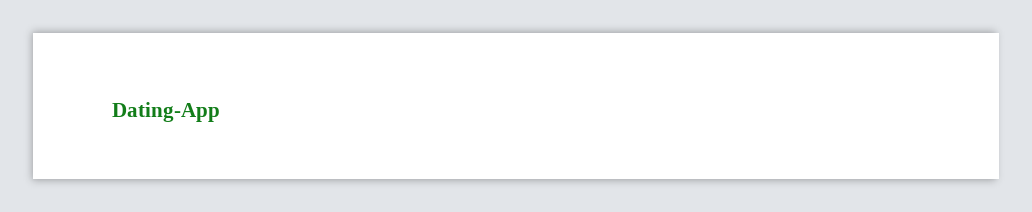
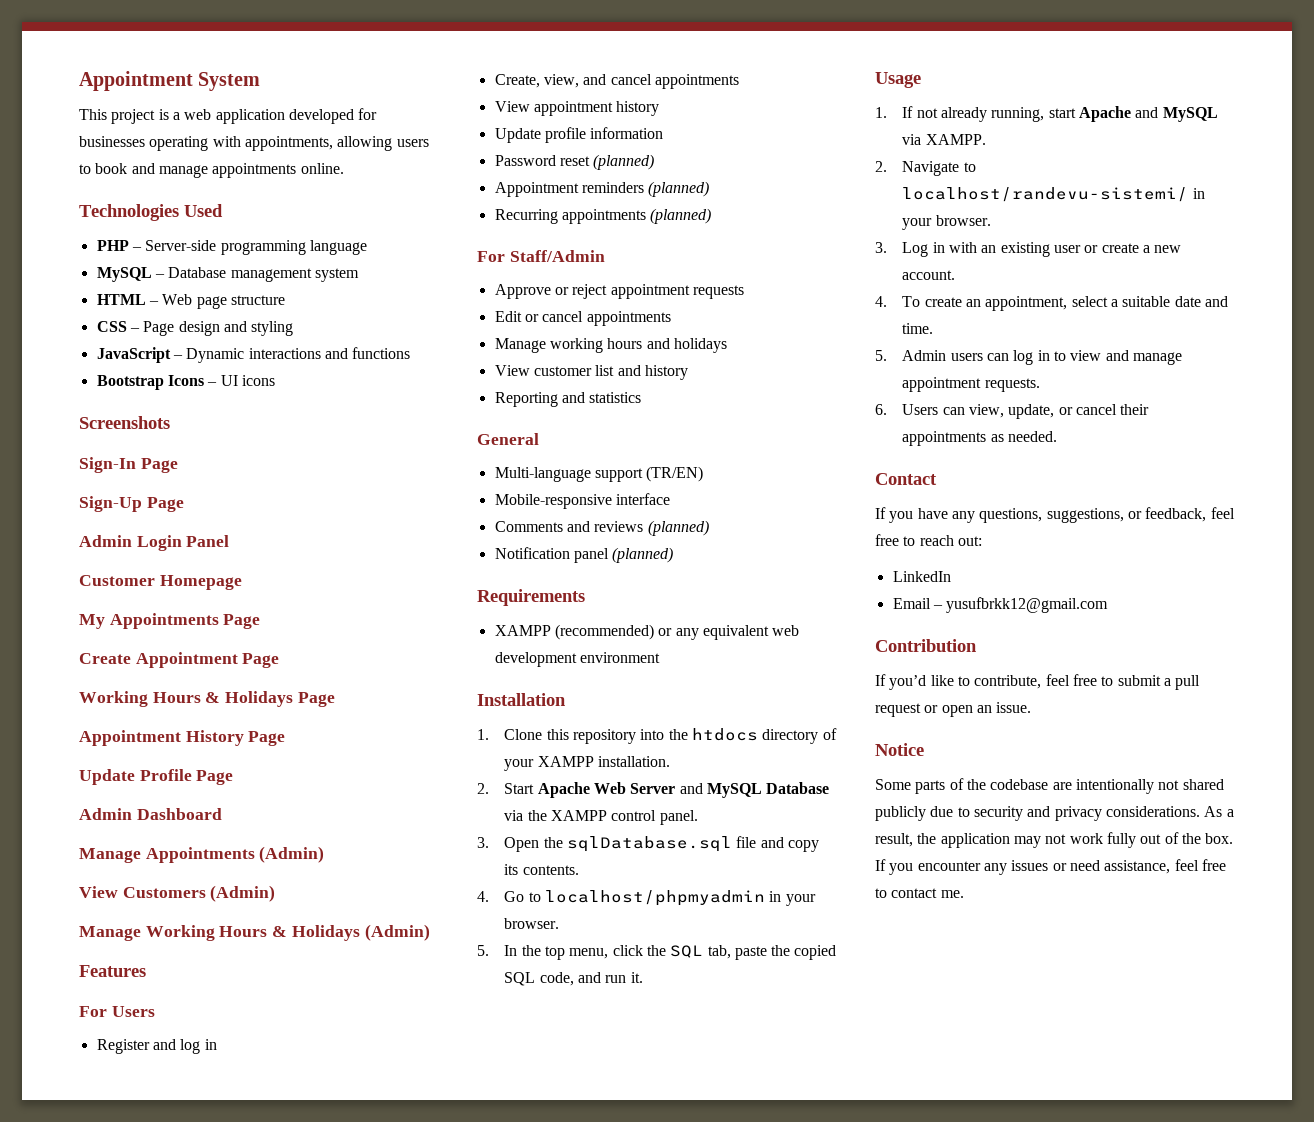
[112,102,220,122] Dating-App -> [79,71,261,91] [79,108,378,124] [79,136,429,151] [79,163,344,178] [79,204,223,221] [96,240,367,255] [96,267,359,282] [96,294,285,309] [96,321,294,336] [96,347,411,363] [96,375,275,390] [79,416,170,429] [79,457,178,473] [79,496,184,512] [79,535,230,551] [79,575,242,590] [79,613,261,629] [79,652,280,668] [79,691,335,707] [79,730,286,746] [79,769,234,785] [79,808,222,820] [79,846,325,863] [79,885,276,902] [79,924,430,941] [79,965,146,977] [79,1006,155,1017] [96,1039,217,1054] [494,74,739,89] [494,101,660,116] [494,127,664,143] [494,154,655,170] [494,181,710,197] [494,208,712,224] [477,250,605,262] [494,284,744,299] [494,311,671,326] [494,338,727,353] [494,365,688,380] [494,392,642,407] [477,433,539,445] [494,466,704,482] [494,493,670,509] [494,520,709,536] [494,547,674,563] [477,589,585,606] [494,624,800,640] [494,652,660,667] [477,693,566,706] [477,728,837,744] [504,756,670,771] [477,782,830,798] [504,810,698,825] [477,836,819,852] [504,864,579,875] [477,890,816,906] [504,918,560,929] [477,945,837,960] [504,972,643,986] [875,72,921,88] [875,106,1218,122] [902,134,986,145] [875,161,976,176] [902,187,1205,202] [902,215,991,230] [875,242,1182,257] [902,270,956,280] [875,296,1228,311] [902,323,934,334] [875,350,1182,365] [902,377,1040,392] [875,404,1150,419] [902,431,1057,446] [875,473,937,485] [875,507,1235,523] [875,534,982,546] [892,571,951,582] [892,597,1109,613] [875,639,977,652] [875,674,1201,690] [875,702,1032,717] [875,743,924,756] [875,778,1224,794] [875,806,1234,821] [875,832,1234,848] [875,859,1226,875] [875,888,964,898] Appointment System // This project is a web application developed for businesses operating with appointments, allowing users to book and manage appointments online. // Technologies Used // PHP – Server-side programming language // MySQL – Database management system // HTML – Web page structure // CSS – Page design and styling // JavaScript – Dynamic interactions and functions // Bootstrap Icons – UI icons // Screenshots // Sign-In Page // Sign-Up Page // Admin Login Panel // Customer Homepage // My Appointments Page // Create Appointment Page // Working Hours & Holidays Page // Appointment History Page // Update Profile Page // Admin Dashboard // Manage Appointments (Admin) // View Customers (Admin) // Manage Working Hours & Holidays (Admin) // Features // For Users // Register and log in // Create, view, and cancel appointments // View appointment history // Update profile information // Password reset (planned) // Appointment reminders (planned) // Recurring appointments (planned) // For Staff/Admin // Approve or reject appointment requests // Edit or cancel appointments // Manage working hours and holidays // View customer list and history // Reporting and statistics // General // Multi-language support (TR/EN) // Mobile-responsive interface // Comments and reviews (planned) // Notification panel (planned) // Requirements // XAMPP (recommended) or any equivalent web development environment // Installation // 1. Clone this repository into the htdocs directory of your XAMPP installation. // 2. Start Apache Web Server and MySQL Database via the XAMPP control panel. // 3. Open the sqlDatabase.sql file and copy its contents. // 4. Go to localhost/phpmyadmin in your browser. // 5. In the top menu, click the SQL tab, paste the copied SQL code, and run it. // Usage // 1. If not already running, start Apache and MySQL via XAMPP. // 2. Navigate to localhost/randevu-sistemi/ in your browser. // 3. Log in with an existing user or create a new account. // 4. To create an appointment, select a suitable date and time. // 5. Admin users can log in to view and manage appointment requests. // 6. Users can view, update, or cancel their appointments as needed. // Contact // If you have any questions, suggestions, or feedback, feel free to reach out: // LinkedIn // Email – yusufbrkk12@gmail.com // Contribution // If you’d like to contribute, feel free to submit a pull request or open an issue. // Notice // Some parts of the codebase are intentionally not shared publicly due to security and privacy considerations. As a result, the application may not work fully out of the box. If you encounter any issues or need assistance, feel free to contact me.

